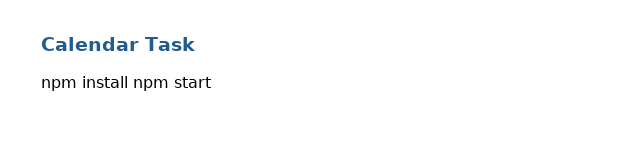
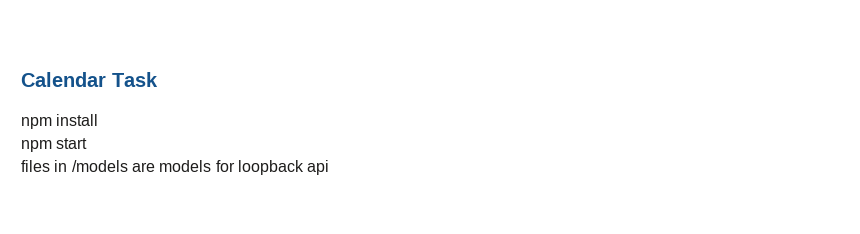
(128, 82) none -> (99, 120) //
(211, 82) none -> [21,160,330,175] // files in /models are models for loopback api

